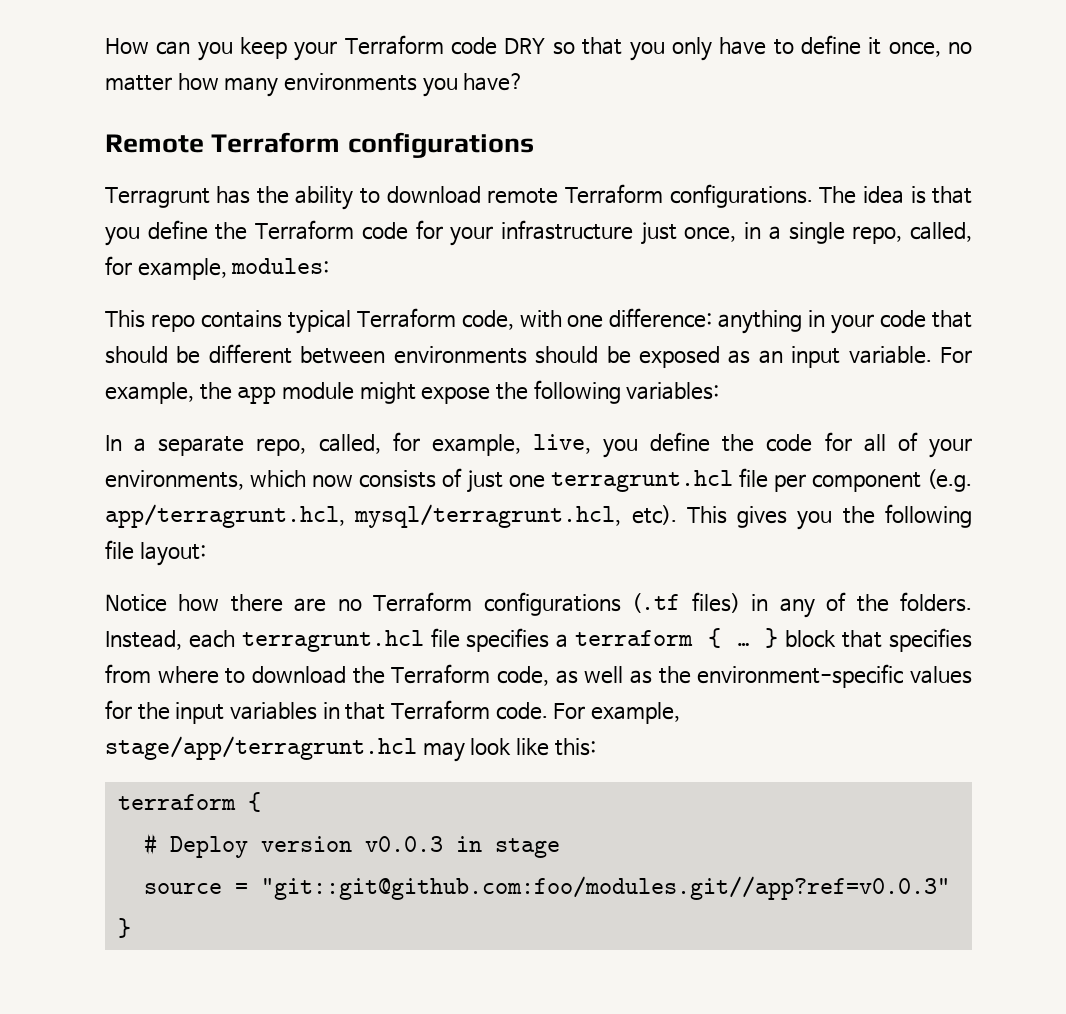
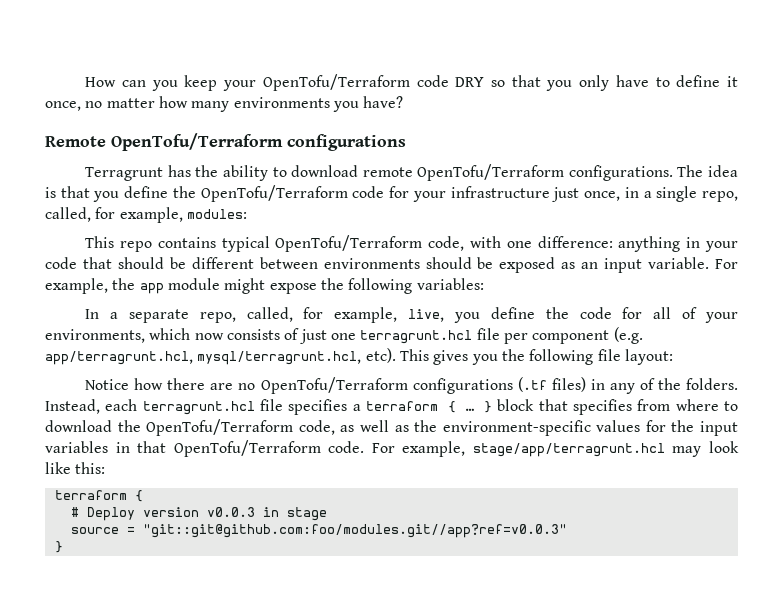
[344,35,444,55] Terraform -> [262,74,410,91] OpenTofu/Terraform
[211,132,341,153] Terraform -> [111,133,283,151] OpenTofu/Terraform
[564,184,664,204] Terraform -> [417,164,565,181] OpenTofu/Terraform
[255,220,355,240] Terraform -> [200,185,348,202] OpenTofu/Terraform
[356,308,456,328] Terraform -> [275,235,423,252] OpenTofu/Terraform
[373,592,473,612] Terraform -> [260,377,408,394] OpenTofu/Terraform
[391,664,491,684] Terraform -> [146,419,294,436] OpenTofu/Terraform
[391,700,491,720] Terraform -> [173,440,321,457] OpenTofu/Terraform

